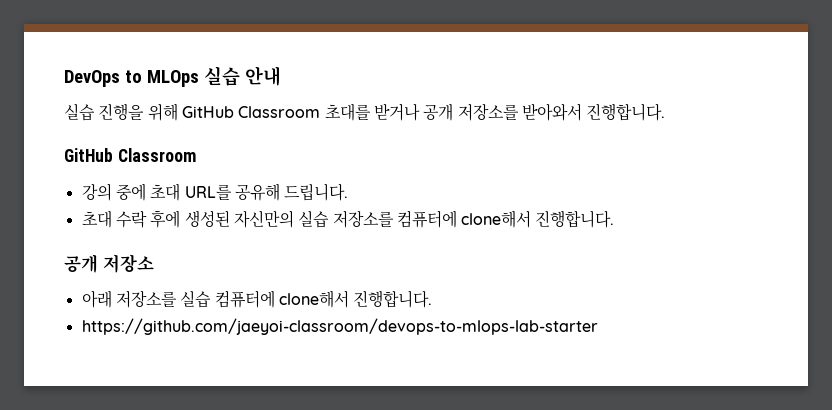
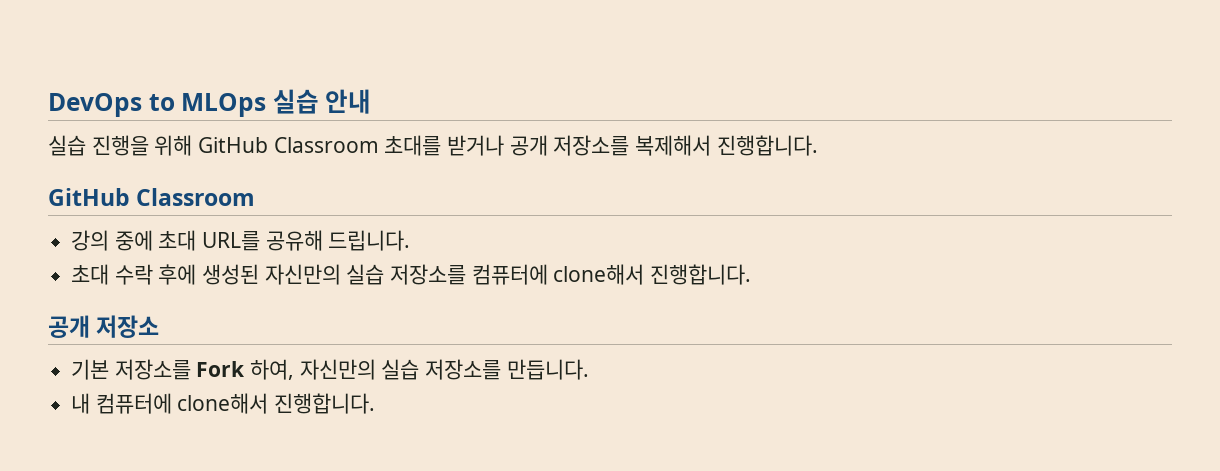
[521,103,582,121] 받아와서 -> [635,135,712,156] 복제해서
[81,290,433,308] [81,318,598,335] 아래 저장소를 실습 컴퓨터에 clone해서 진행합니다. // https://github.com/jaeyoi-classroom/devops-to-mlops-lab-starter -> [71,359,589,380] [71,393,376,414] 기본 저장소를 Fork 하여, 자신만의 실습 저장소를 만듭니다. // 내 컴퓨터에 clone해서 진행합니다.

